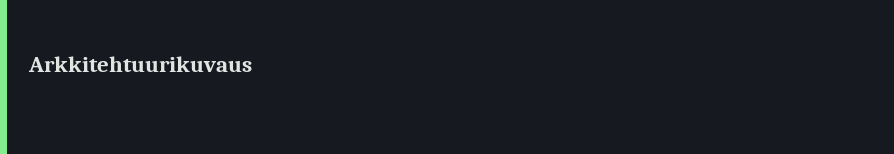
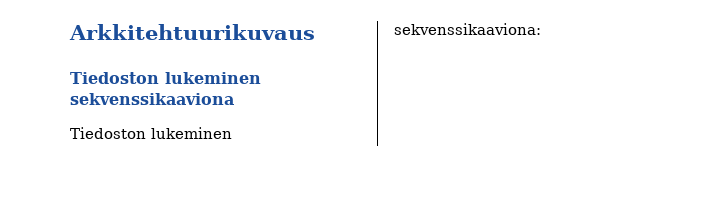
(252, 64) none -> [70,72,261,84] [70,93,234,105] [70,127,232,139] [394,23,541,35] // Tiedoston lukeminen sekvenssikaaviona // Tiedoston lukeminen sekvenssikaaviona:

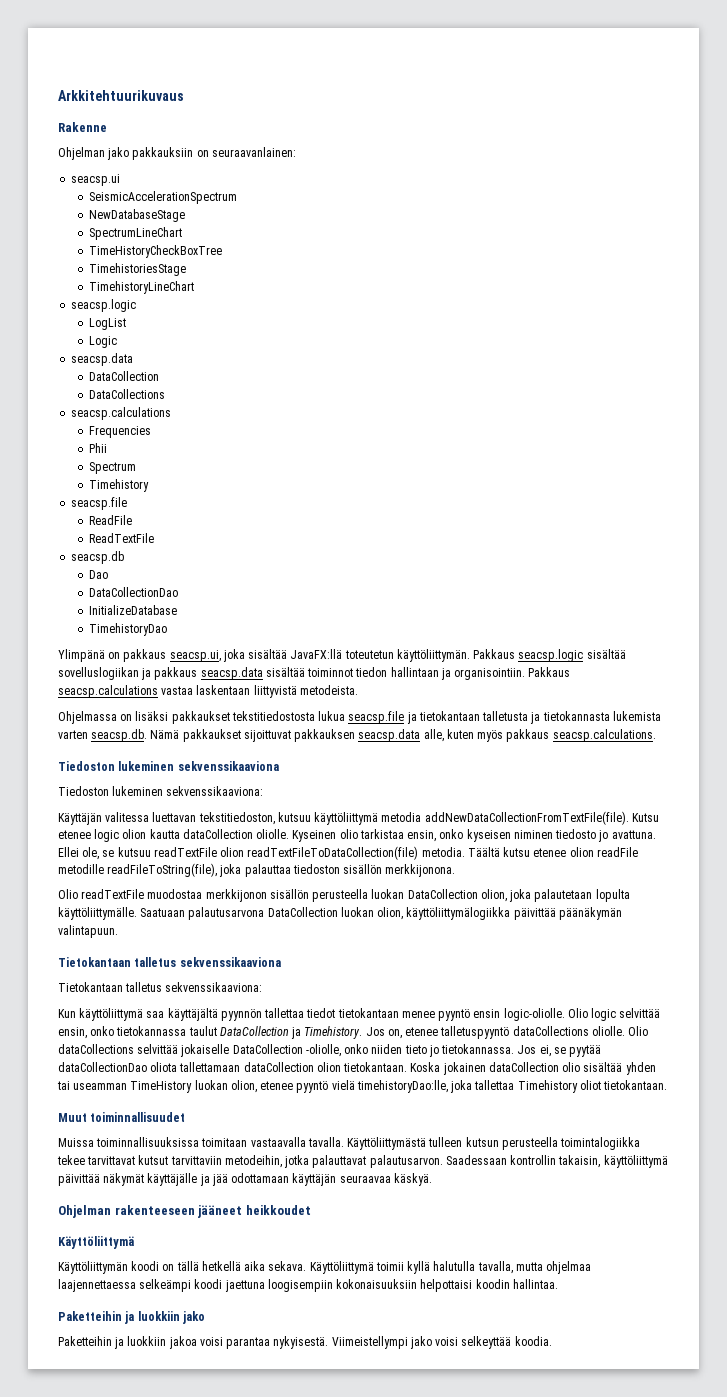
(315, 32) none -> [58,122,107,132] [58,147,296,160] [71,174,121,186] [88,191,237,204] [88,209,185,222] [88,227,182,240] [88,245,222,258] [88,263,186,276] [88,281,194,294] [71,299,137,312] [88,318,126,330] [88,336,117,348] [71,353,134,366] [88,371,159,381] [88,389,165,399] [71,407,172,420] [88,426,151,438] [88,443,107,453] [88,462,136,474] [88,479,149,492] [71,497,128,510] [88,515,132,525] [88,533,154,543] [71,551,125,564] [88,570,108,579] [88,587,178,597] [88,605,177,615] [88,623,167,636] [58,649,626,662] [58,667,571,680] [58,685,358,698] [58,711,661,724] [58,729,656,742] // Rakenne // Ohjelman jako pakkauksiin on seuraavanlainen: // seacsp.ui // SeismicAccelerationSpectrum // NewDatabaseStage // SpectrumLineChart // TimeHistoryCheckBoxTree // TimehistoriesStage // TimehistoryLineChart // seacsp.logic // LogList // Logic // seacsp.data // DataCollection // DataCollections // seacsp.calculations // Frequencies // Phii // Spectrum // Timehistory // seacsp.file // ReadFile // ReadTextFile // seacsp.db // Dao // DataCollectionDao // InitializeDatabase // TimehistoryDao // Ylimpänä on pakkaus seacsp.ui, joka sisältää JavaFX:llä toteutetun käyttöliittymän. Pakkaus seacsp.logic sisältää sovelluslogiikan ja pakkaus seacsp.data sisältää toiminnot tiedon hallintaan ja organisointiin. Pakkaus seacsp.calculations vastaa laskentaan liittyvistä metodeista. // Ohjelmassa on lisäksi pakkaukset tekstitiedostosta lukua seacsp.file ja tietokantaan talletusta ja tietokannasta lukemista varten seacsp.db. Nämä pakkaukset sijoittuvat pakkauksen seacsp.data alle, kuten myös pakkaus seacsp.calculations.
(541, 29) none -> [58,811,659,825] [58,829,656,842] [58,846,638,860] [58,863,456,877] [58,889,630,902] [58,907,622,920] [58,925,118,938] [58,957,281,967] [58,982,263,992] [58,1008,661,1021] [58,1026,649,1039] [58,1044,602,1057] [58,1062,656,1075] [57,1080,668,1093] [58,1112,186,1122] [58,1137,641,1150] [57,1155,668,1168] [58,1173,432,1186] [58,1205,311,1218] [58,1236,134,1249] [58,1261,592,1274] [58,1279,558,1292] [58,1311,206,1324] [58,1336,552,1349] // Käyttäjän valitessa luettavan tekstitiedoston, kutsuu käyttöliittymä metodia addNewDataCollectionFromTextFile(file). Kutsu etenee logic olion kautta dataCollection oliolle. Kyseinen olio tarkistaa ensin, onko kyseisen niminen tiedosto jo avattuna. Ellei ole, se kutsuu readTextFile olion readTextFileToDataCollection(file) metodia. Täältä kutsu etenee olion readFile metodille readFileToString(file), joka palauttaa tiedoston sisällön merkkijonona. // Olio readTextFile muodostaa merkkijonon sisällön perusteella luokan DataCollection olion, joka palautetaan lopulta käyttöliittymälle. Saatuaan palautusarvona DataCollection luokan olion, käyttöliittymälogiikka päivittää päänäkymän valintapuun. // Tietokantaan talletus sekvenssikaaviona // Tietokantaan talletus sekvenssikaaviona: // Kun käyttöliittymä saa käyttäjältä pyynnön tallettaa tiedot tietokantaan menee pyyntö ensin logic-oliolle. Olio logic selvittää ensin, onko tietokannassa taulut DataCollection ja Timehistory. Jos on, etenee talletuspyyntö dataCollections oliolle. Olio dataCollections selvittää jokaiselle DataCollection -oliolle, onko niiden tieto jo tietokannassa. Jos ei, se pyytää dataCollectionDao oliota tallettamaan dataCollection olion tietokantaan. Koska jokainen dataCollection olio sisältää yhden tai useamman TimeHistory luokan olion, etenee pyyntö vielä timehistoryDao:lle, joka tallettaa Timehistory oliot tietokantaan. // Muut toiminnallisuudet // Muissa toiminnallisuuksissa toimitaan vastaavalla tavalla. Käyttöliittymästä tulleen kutsun perusteella toimintalogiikka tekee tarvittavat kutsut tarvittaviin metodeihin, jotka palauttavat palautusarvon. Saadessaan kontrollin takaisin, käyttöliittymä päivittää näkymät käyttäjälle ja jää odottamaan käyttäjän seuraavaa käskyä. // Ohjelman rakenteeseen jääneet heikkoudet // Käyttöliittymä // Käyttöliittymän koodi on tällä hetkellä aika sekava. Käyttöliittymä toimii kyllä halutulla tavalla, mutta ohjelmaa laajennettaessa selkeämpi koodi jaettuna loogisempiin kokonaisuuksiin helpottaisi koodin hallintaa. // Paketteihin ja luokkiin jako // Paketteihin ja luokkiin jakoa voisi parantaa nykyisestä. Viimeistellympi jako voisi selkeyttää koodia.

